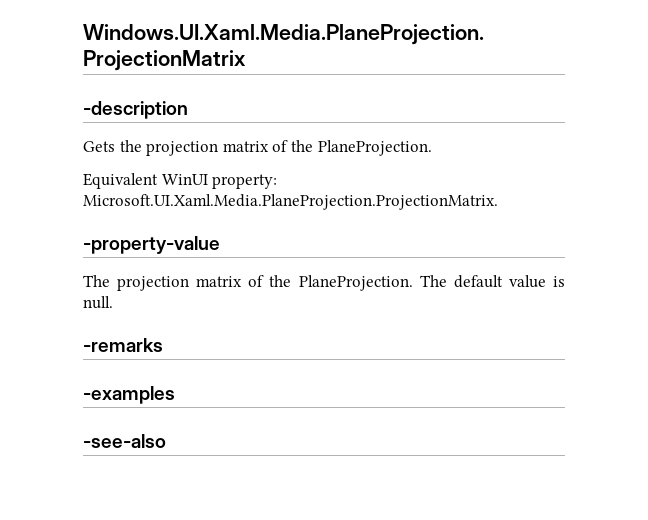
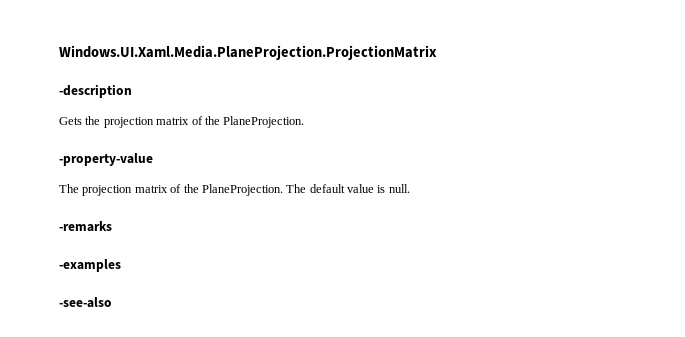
[83,173,278,189] [83,194,498,210] // Equivalent WinUI property: Microsoft.UI.Xaml.Media.PlaneProjection.ProjectionMatrix. -> (305, 122) none

